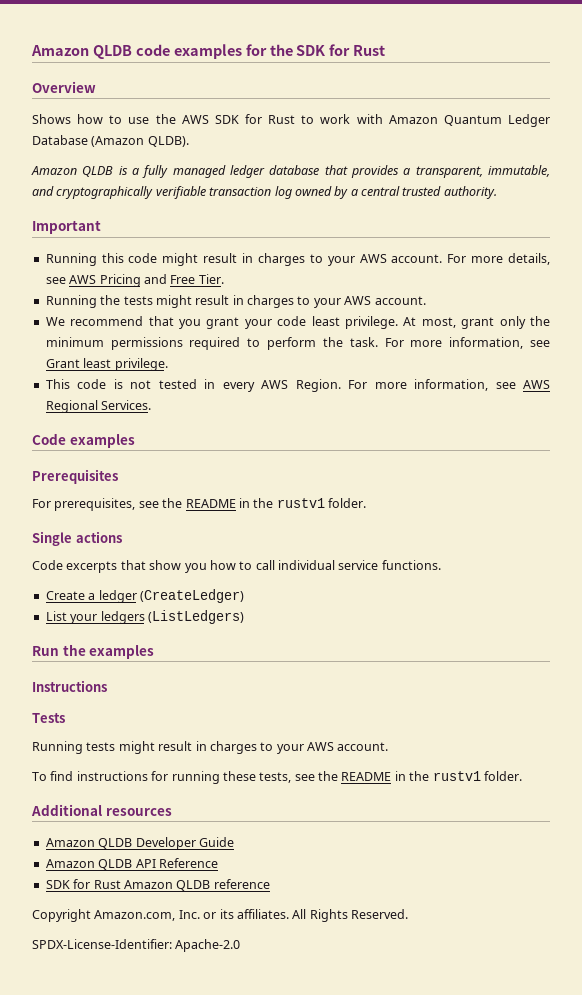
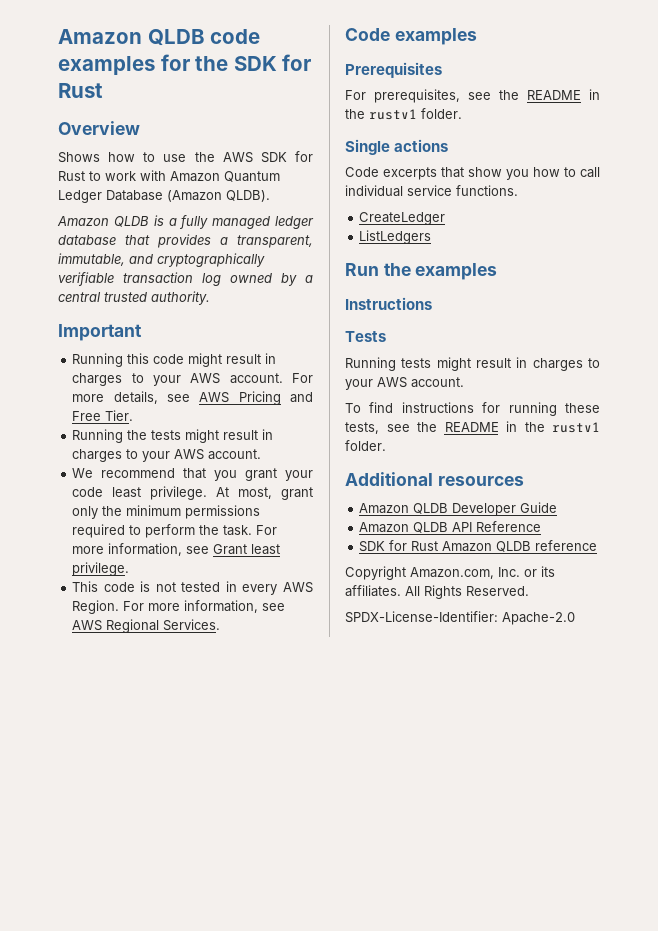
[45,589,244,603] [45,610,244,624] Create a ledger (CreateLedger) // List your ledgers (ListLedgers) -> [359,212,446,225] [359,230,432,244] CreateLedger // ListLedgers

